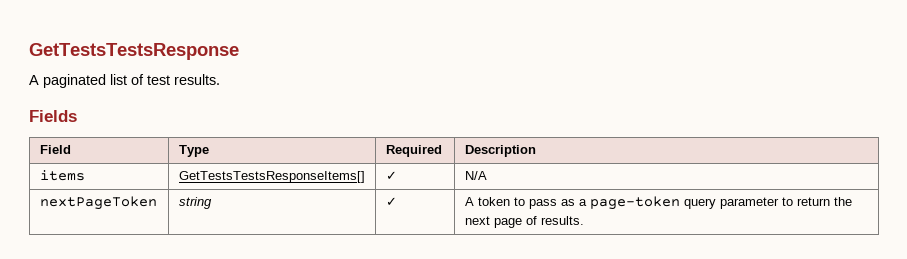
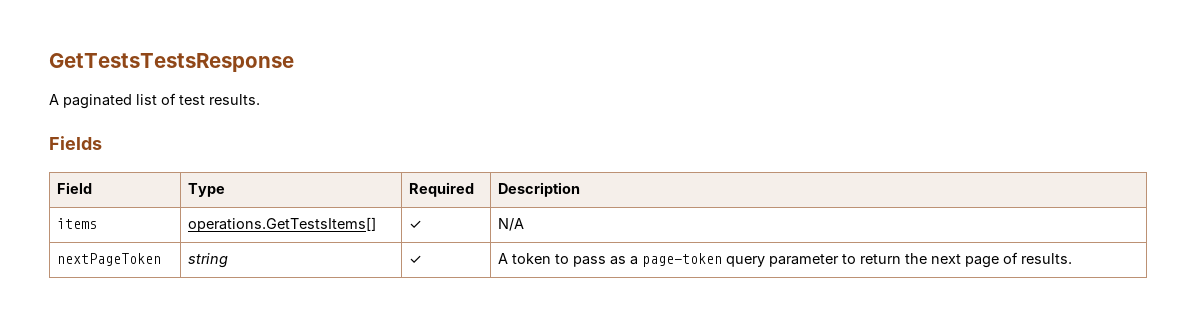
[178,171,365,183] GetTestsTestsResponseItems[] -> [188,217,377,232] operations.GetTestsItems[]

